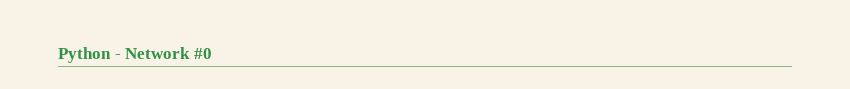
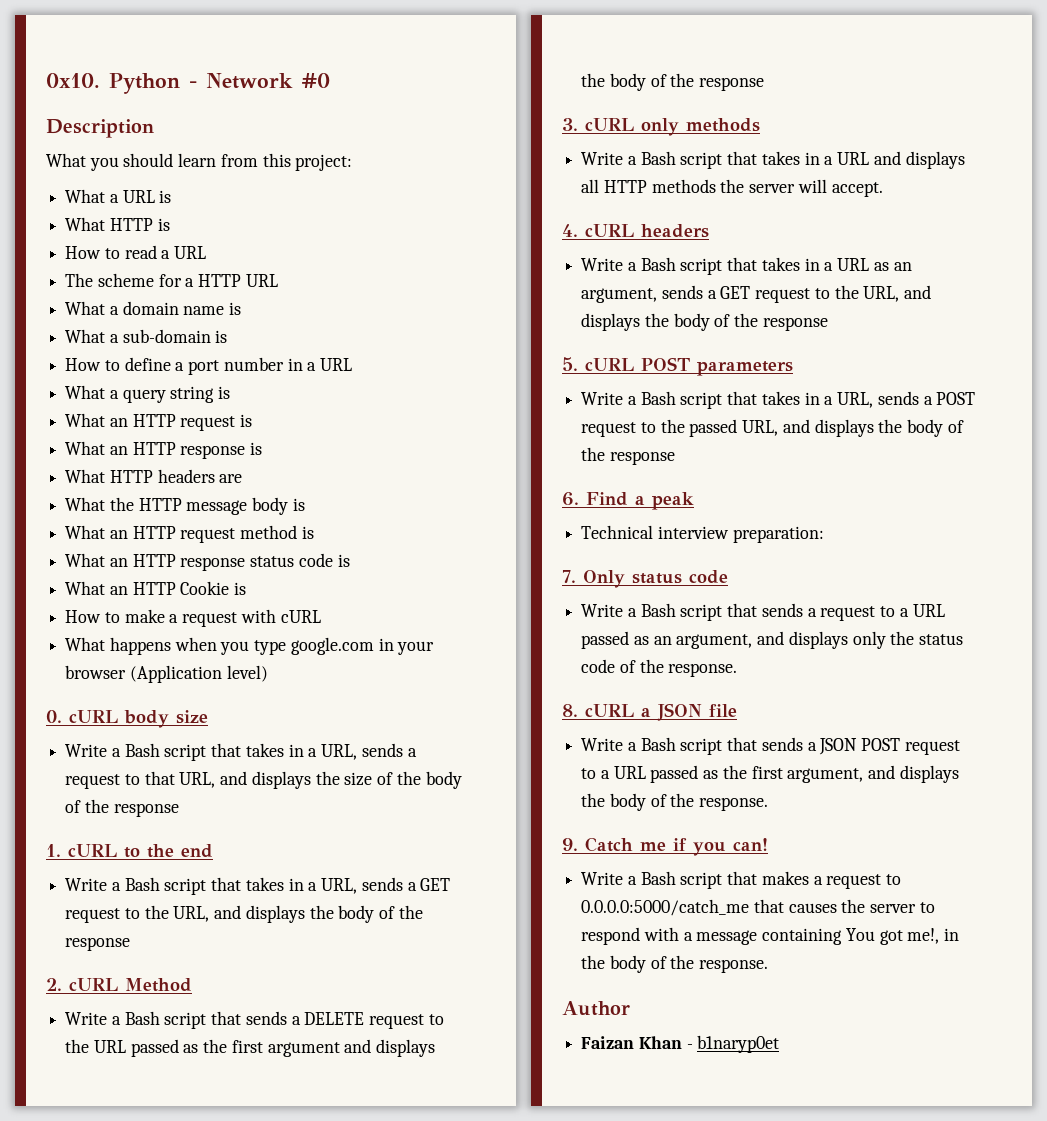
(58, 55) none -> [46,73,100,88] 0x10.
(212, 53) none -> [46,119,154,138] [46,153,353,171] [65,189,172,203] [65,217,170,231] [65,245,207,259] [65,273,278,287] [65,301,242,315] [65,329,228,343] [65,357,353,375] [65,385,231,403] [65,413,253,431] [65,441,263,459] [65,469,243,483] [65,497,305,515] [65,525,314,543] [65,553,350,571] [65,581,247,595] [65,609,321,627] [65,637,435,655] [65,665,268,683] [46,710,208,728] [65,743,417,761] [65,771,462,789] [65,799,179,817] [46,844,213,858] [65,877,451,895] [65,905,423,923] [65,937,131,951] [46,978,192,992] [65,1011,444,1029] [65,1039,436,1057] [581,73,765,91] [562,118,760,136] [581,151,965,169] [581,179,883,197] [562,224,709,238] [581,257,912,275] [581,285,932,303] [581,313,828,331] [562,357,793,376] [581,391,976,409] [581,419,964,437] [581,447,675,465] [562,492,694,510] [581,525,824,543] [562,570,728,588] [581,603,945,621] [581,631,964,649] [581,659,738,677] [562,703,737,721] [581,737,960,755] [581,765,959,783] [581,793,769,811] [562,837,768,856] [581,871,902,889] [581,899,935,916] [581,927,960,945] [581,955,769,973] [562,1001,630,1016] [581,1035,780,1053] // Description // What you should learn from this project: // What a URL is // What HTTP is // How to read a URL // The scheme for a HTTP URL // What a domain name is // What a sub-domain is // How to define a port number in a URL // What a query string is // What an HTTP request is // What an HTTP response is // What HTTP headers are // What the HTTP message body is // What an HTTP request method is // What an HTTP response status code is // What an HTTP Cookie is // How to make a request with cURL // What happens when you type google.com in your browser (Application level) // 0. cURL body size // Write a Bash script that takes in a URL, sends a request to that URL, and displays the size of the body of the response // 1. cURL to the end // Write a Bash script that takes in a URL, sends a GET request to the URL, and displays the body of the response // 2. cURL Method // Write a Bash script that sends a DELETE request to the URL passed as the first argument and displays the body of the response // 3. cURL only methods // Write a Bash script that takes in a URL and displays all HTTP methods the server will accept. // 4. cURL headers // Write a Bash script that takes in a URL as an argument, sends a GET request to the URL, and displays the body of the response // 5. cURL POST parameters // Write a Bash script that takes in a URL, sends a POST request to the passed URL, and displays the body of the response // 6. Find a peak // Technical interview preparation: // 7. Only status code // Write a Bash script that sends a request to a URL passed as an argument, and displays only the status code of the response. // 8. cURL a JSON file // Write a Bash script that sends a JSON POST request to a URL passed as the first argument, and displays the body of the response. // 9. Catch me if you can! // Write a Bash script that makes a request to 0.0.0.0:5000/catch_me that causes the server to respond with a message containing You got me!, in the body of the response. // Author // Faizan Khan - b1naryp0et

